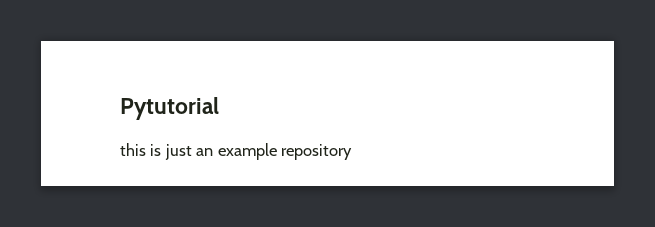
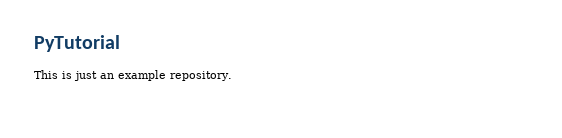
[120,97,219,120] [120,143,146,156] Pytutorial // this -> [34,35,120,52] [34,70,58,79] PyTutorial // This
[281,144,353,160] repository -> [170,71,232,81] repository.

